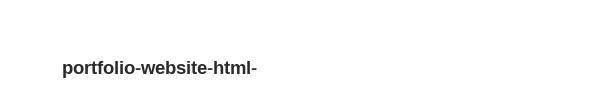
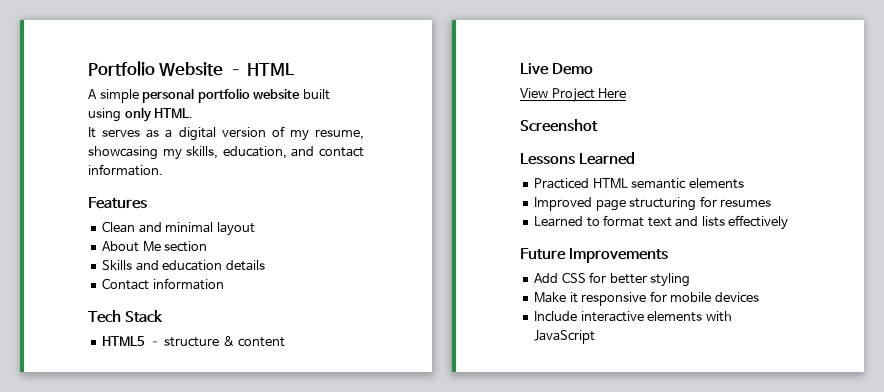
[62,61,257,78] portfolio-website-html- -> [88,61,295,76] [88,88,330,103] [88,107,194,122] [88,126,364,141] [88,146,364,160] [88,164,163,176] [88,197,147,209] [102,221,255,236] [102,241,208,252] [102,260,265,271] [102,278,224,290] [88,310,164,323] [102,336,286,347] [520,63,594,75] [520,88,627,102] [520,119,598,132] [520,152,636,165] [534,178,744,189] [534,196,772,211] [534,215,789,230] [520,248,669,263] [534,272,691,287] [534,291,759,306] [534,311,732,322] [534,330,596,344] Portfolio Website – HTML // A simple personal portfolio website built using only HTML. // It serves as a digital version of my resume, showcasing my skills, education, and contact information. // Features // Clean and minimal layout // About Me section // Skills and education details // Contact information // Tech Stack // HTML5 – structure & content // Live Demo // View Project Here // Screenshot // Lessons Learned // Practiced HTML semantic elements // Improved page structuring for resumes // Learned to format text and lists effectively // Future Improvements // Add CSS for better styling // Make it responsive for mobile devices // Include interactive elements with JavaScript

